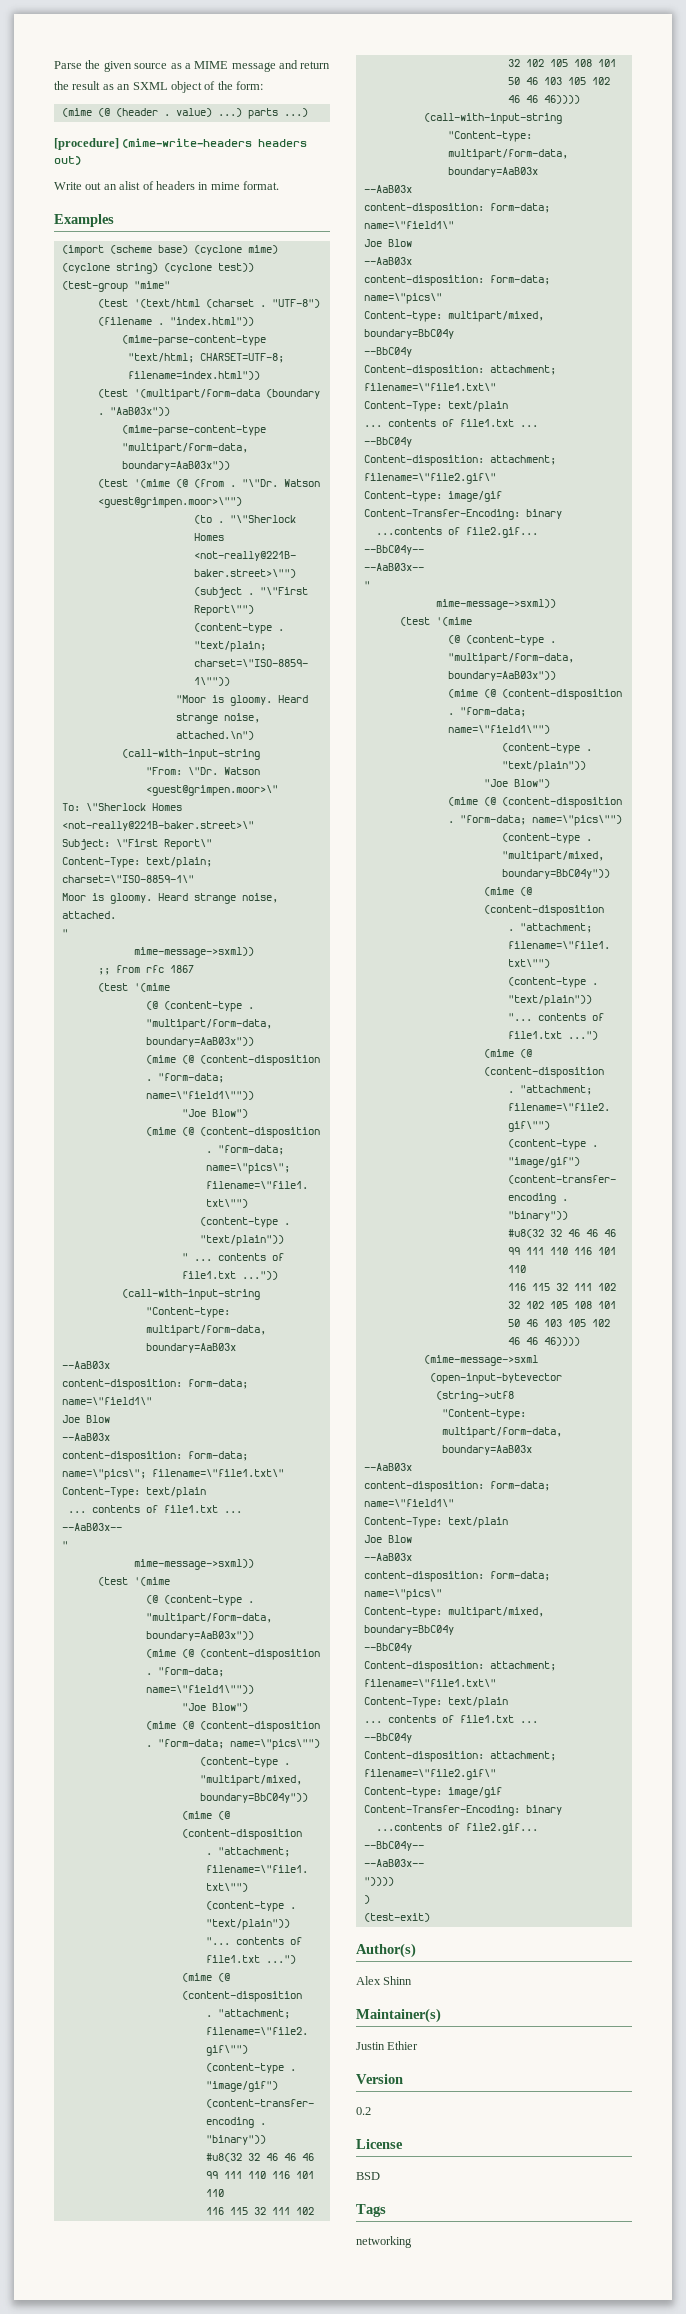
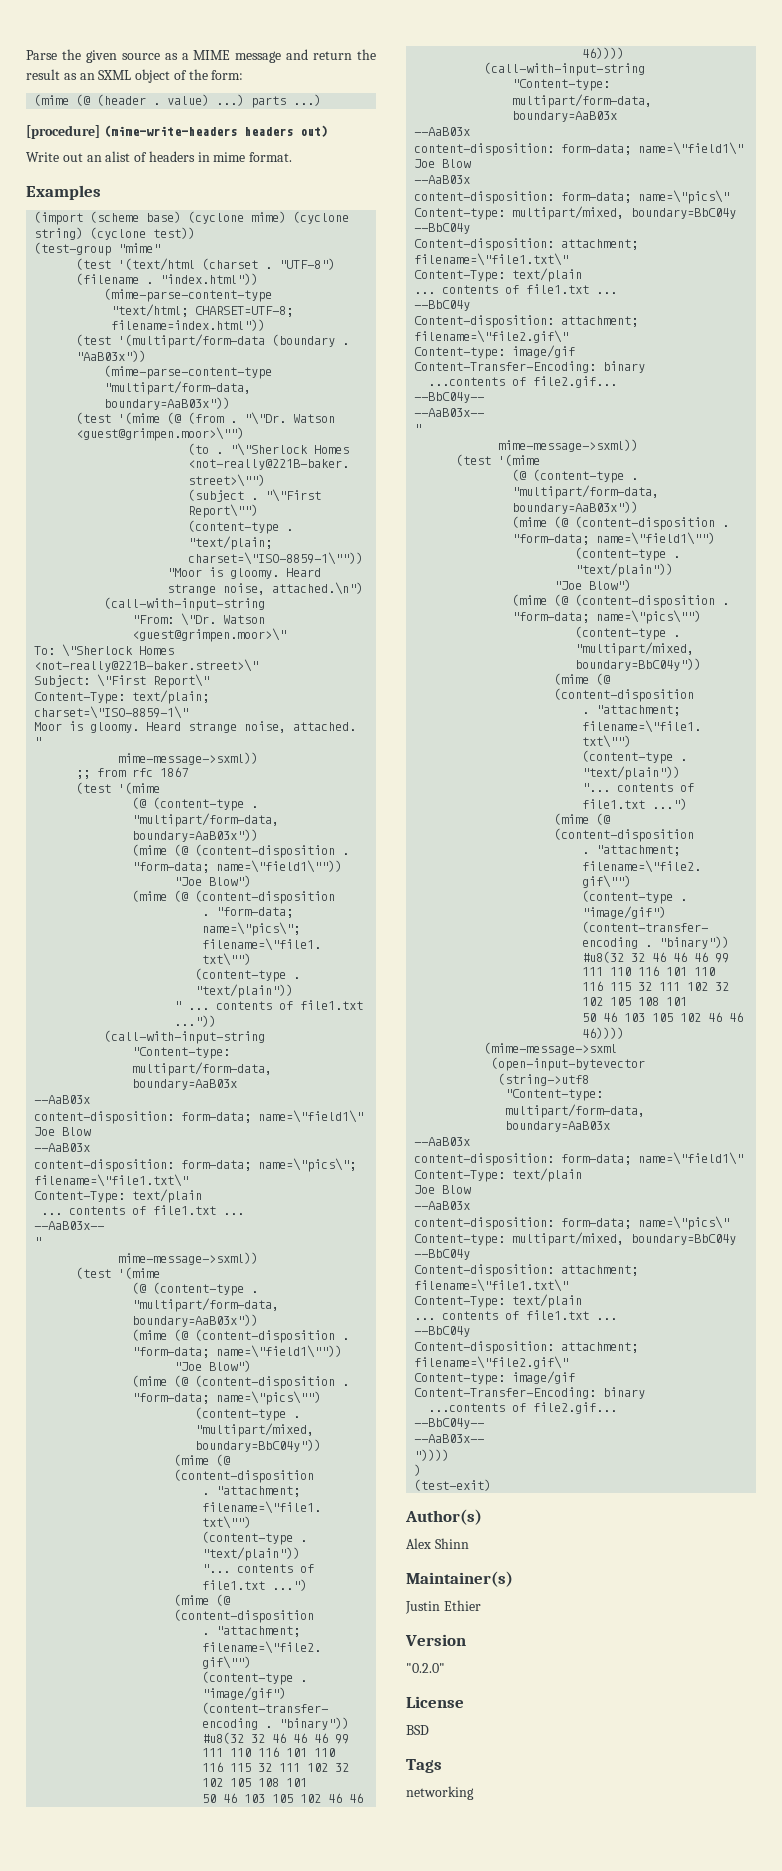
[356,2107,371,2115] 0.2 -> [406,1663,445,1673] "0.2.0"

